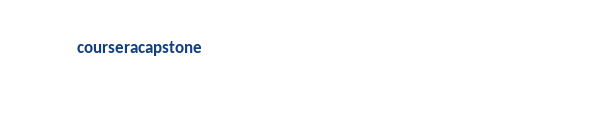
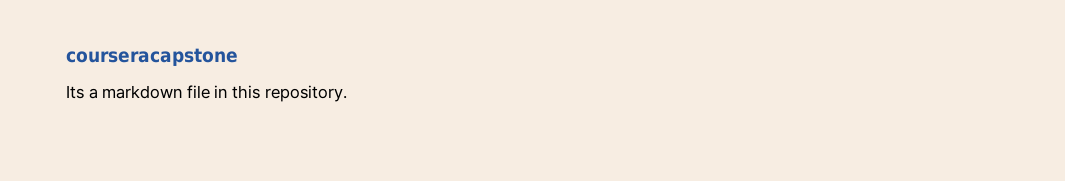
(202, 48) none -> [66,85,347,102] // Its a markdown file in this repository.

